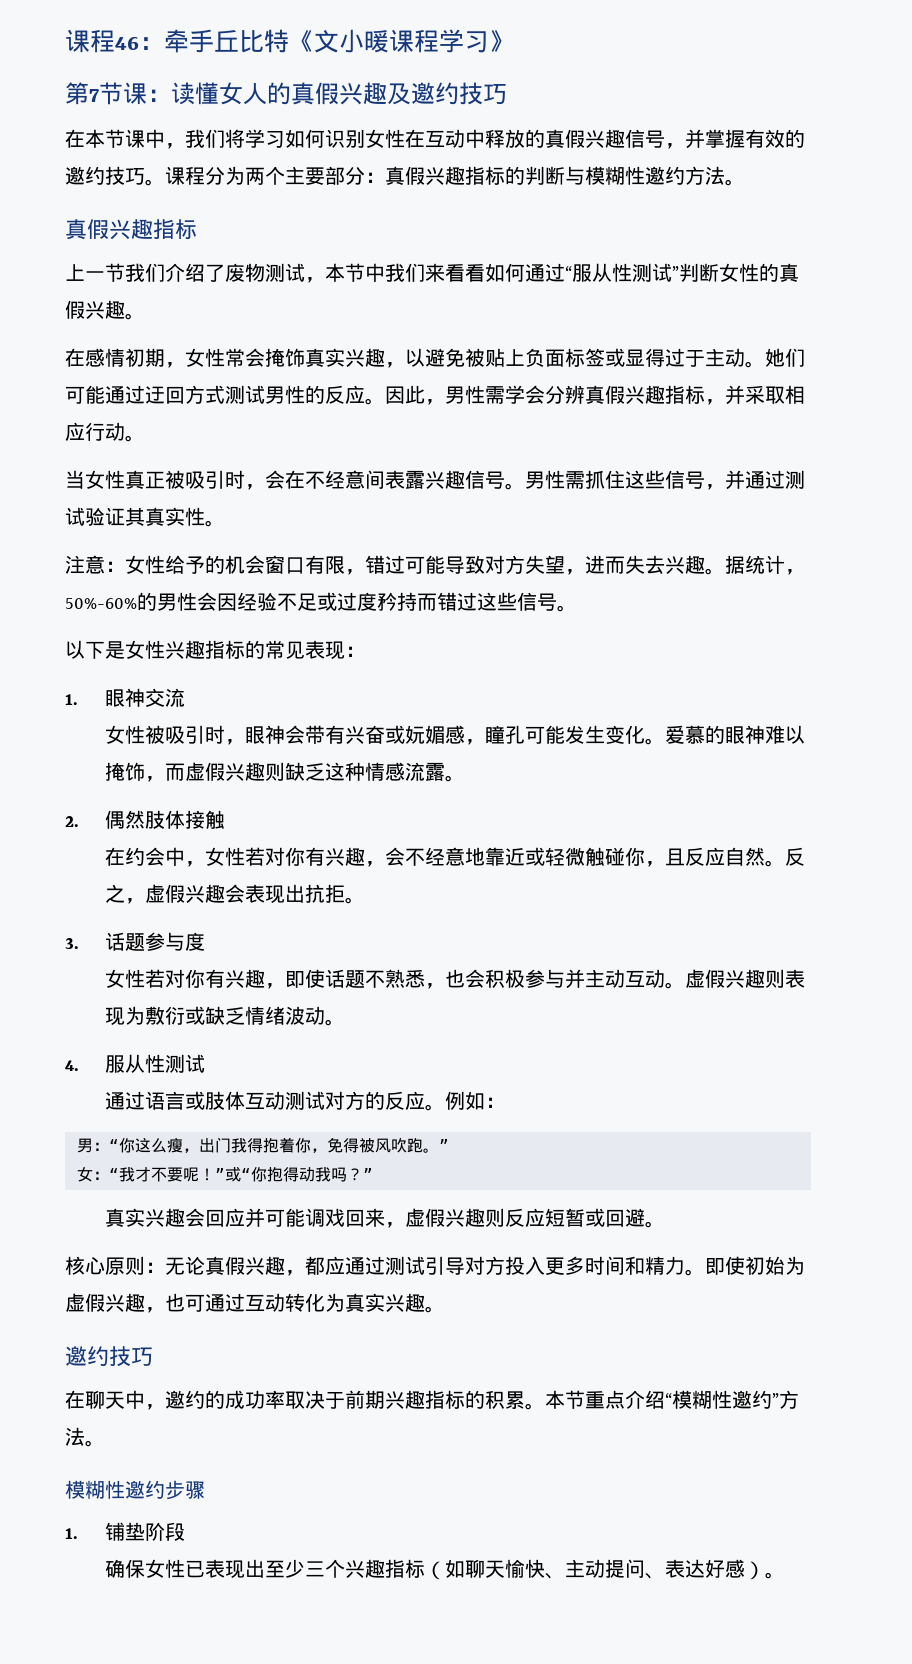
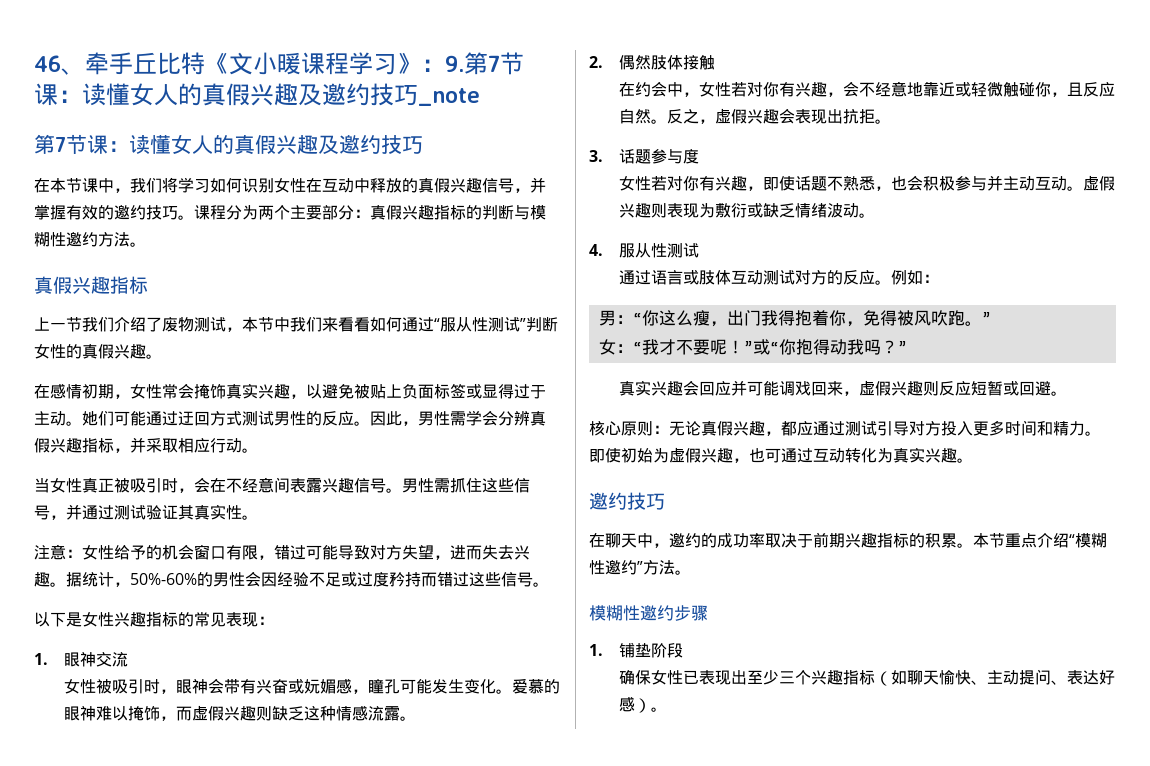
[65,29,164,53] 课程46： -> [34,55,85,75] 46、
(514, 41) none -> [421,52,524,75] [34,83,480,106] ：9.第7节课：读懂女人的真假兴趣及邀约技巧_note

